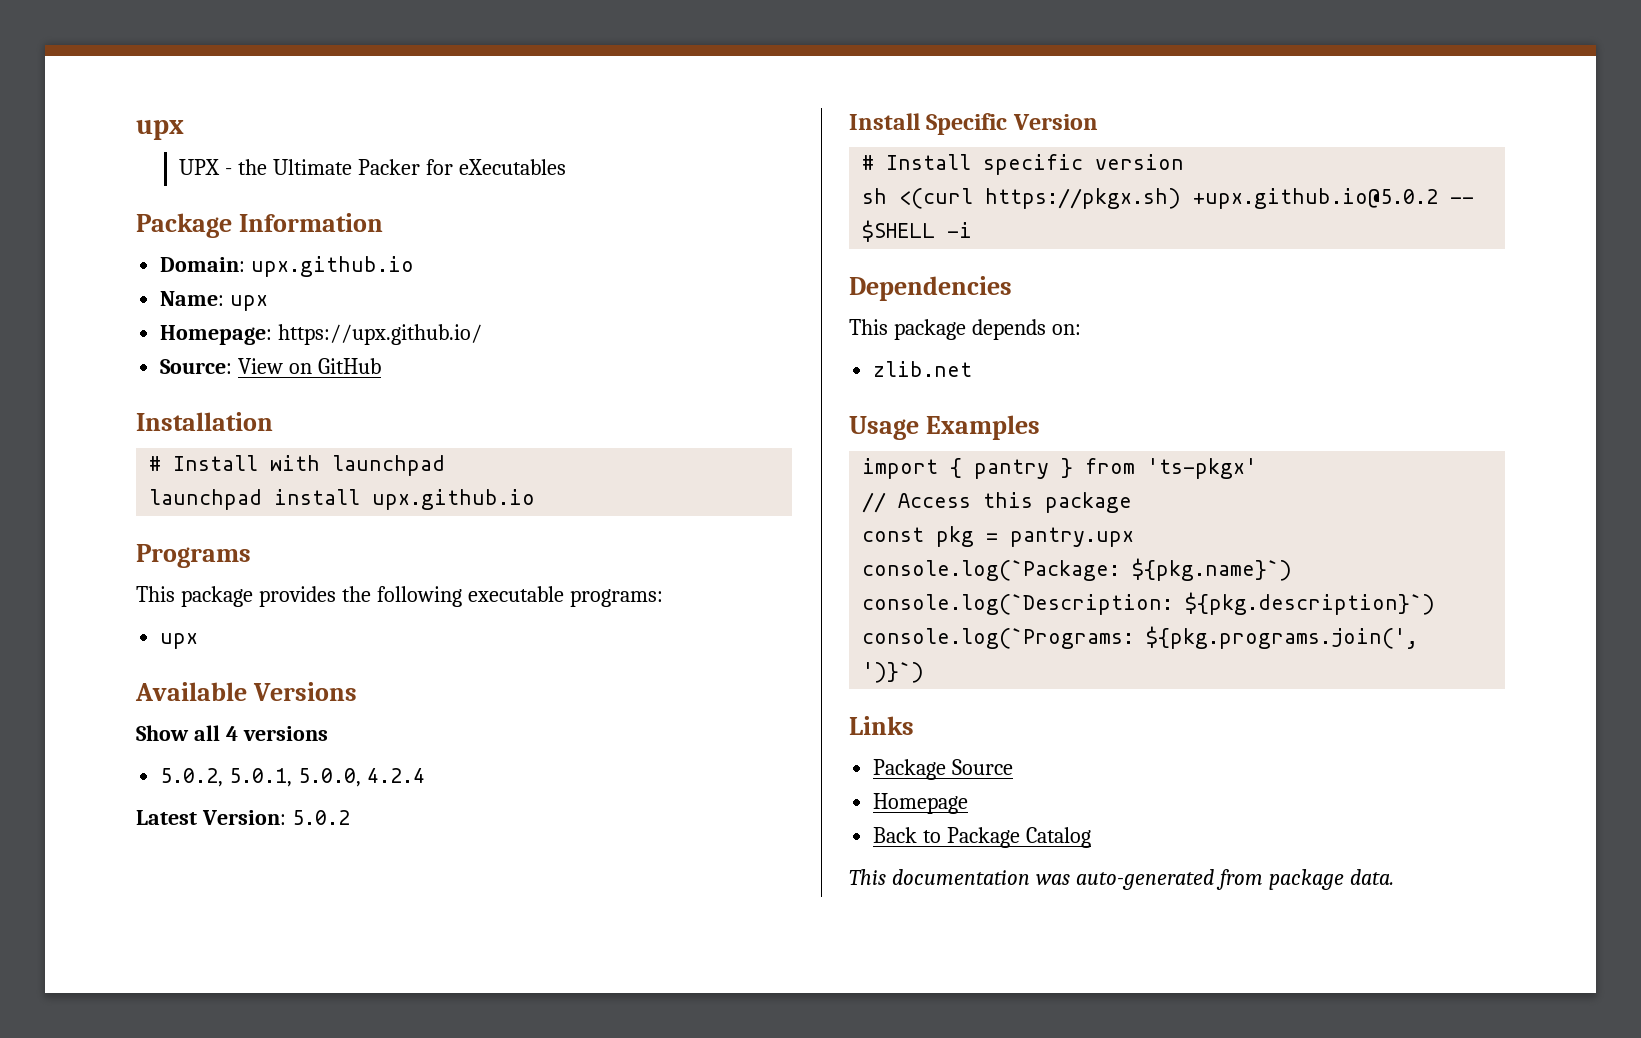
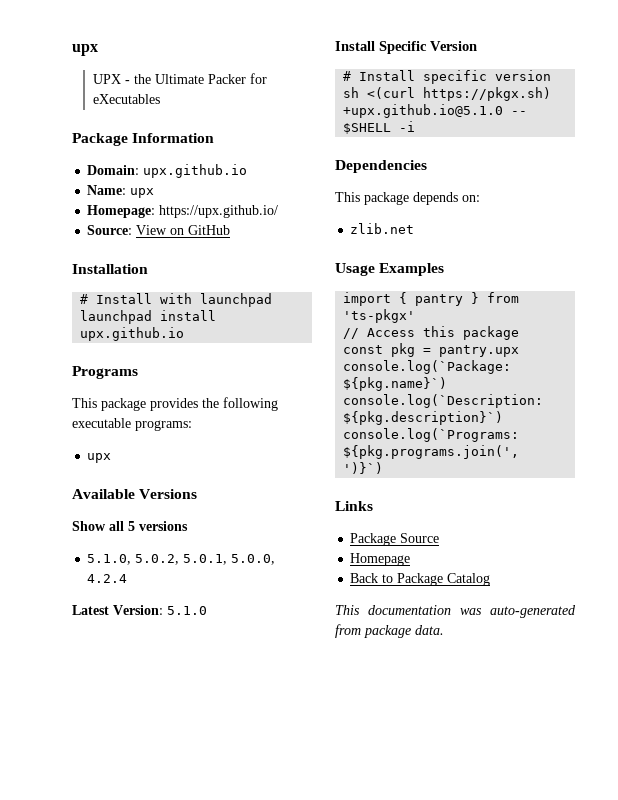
[225,726,238,741] 4 -> [128,521,135,531] 5
(328, 733) none -> [87,554,132,565] 5.1.0,
[291,810,350,825] 5.0.2 -> [167,606,207,615] 5.1.0
[1193,188,1439,209] +upx.github.io@5.0.2 -> [343,104,504,118] +upx.github.io@5.1.0

